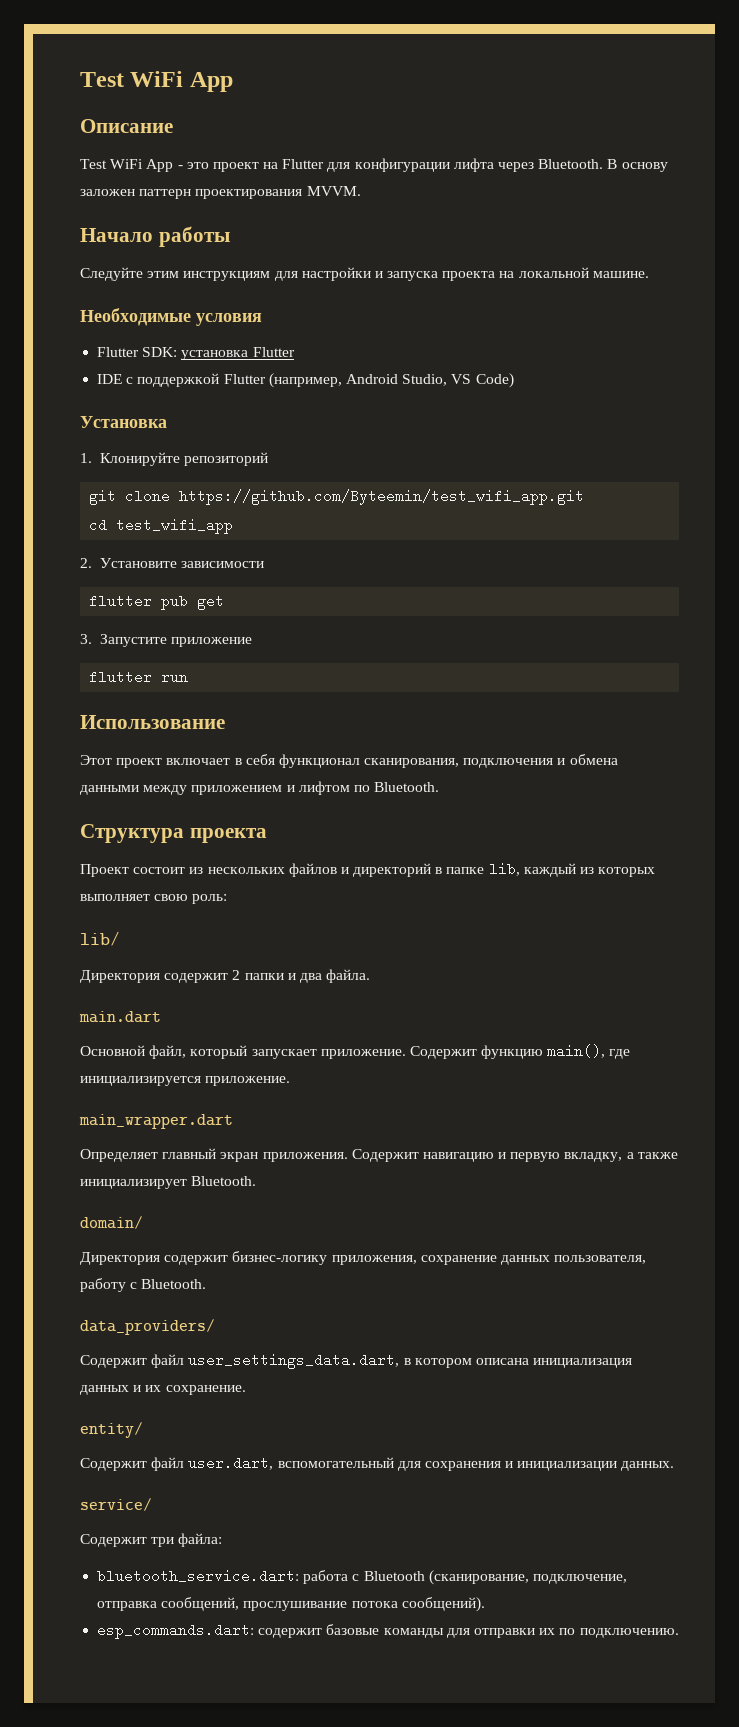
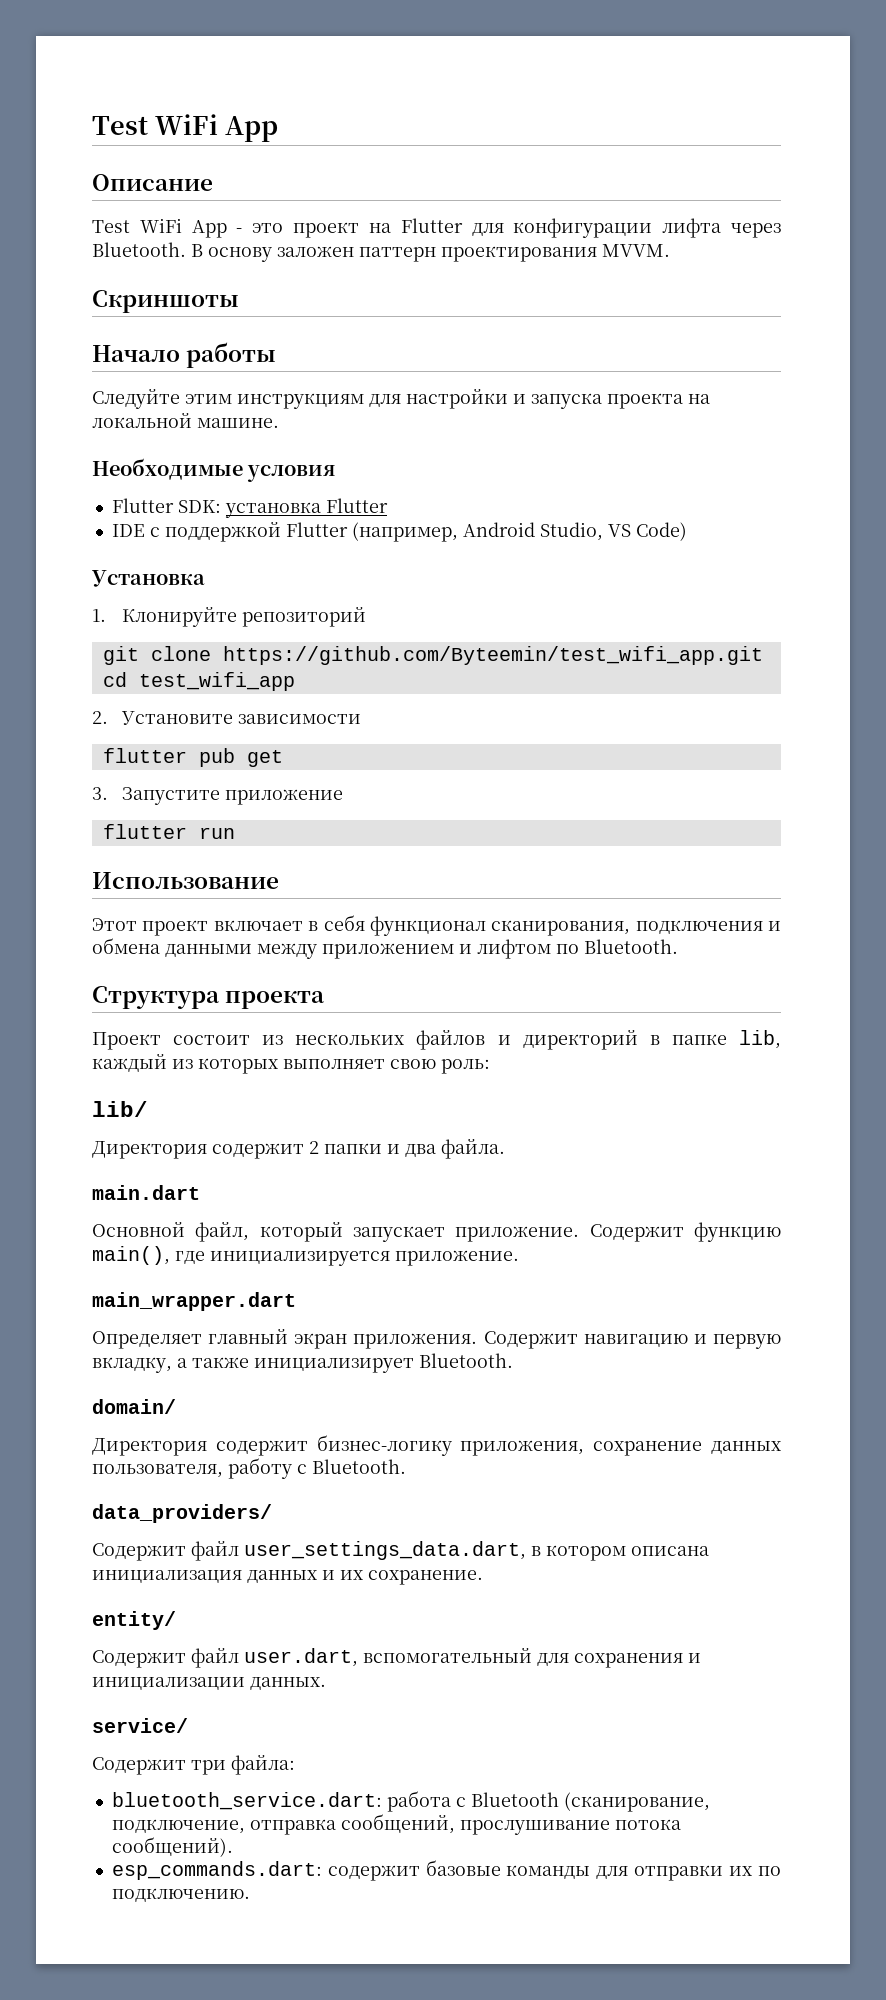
(361, 191) none -> [92,290,239,313] // Скриншоты

